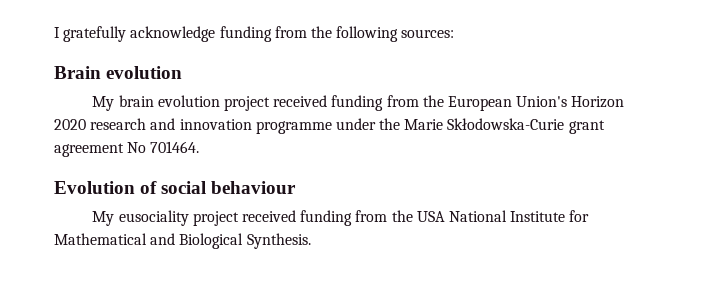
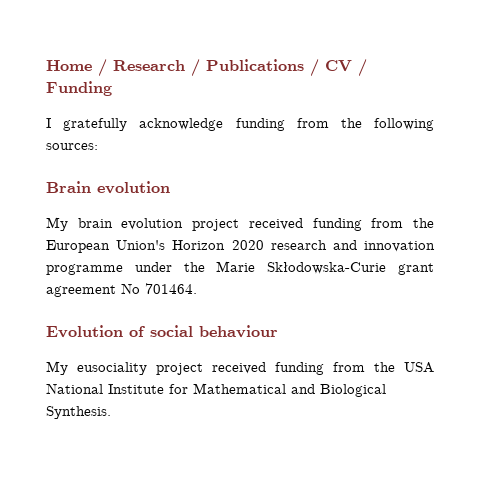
(54, 32) none -> [46,59,367,77] [46,81,112,96] Home / Research / Publications / CV / Funding //

